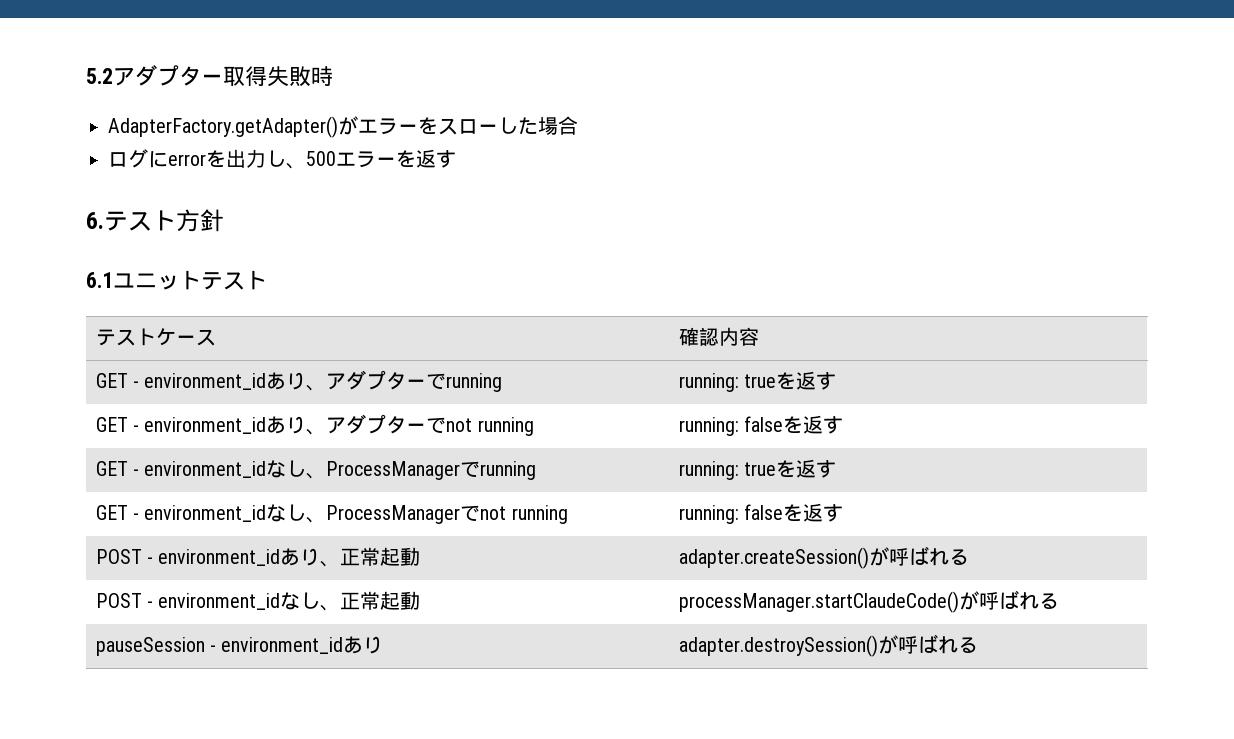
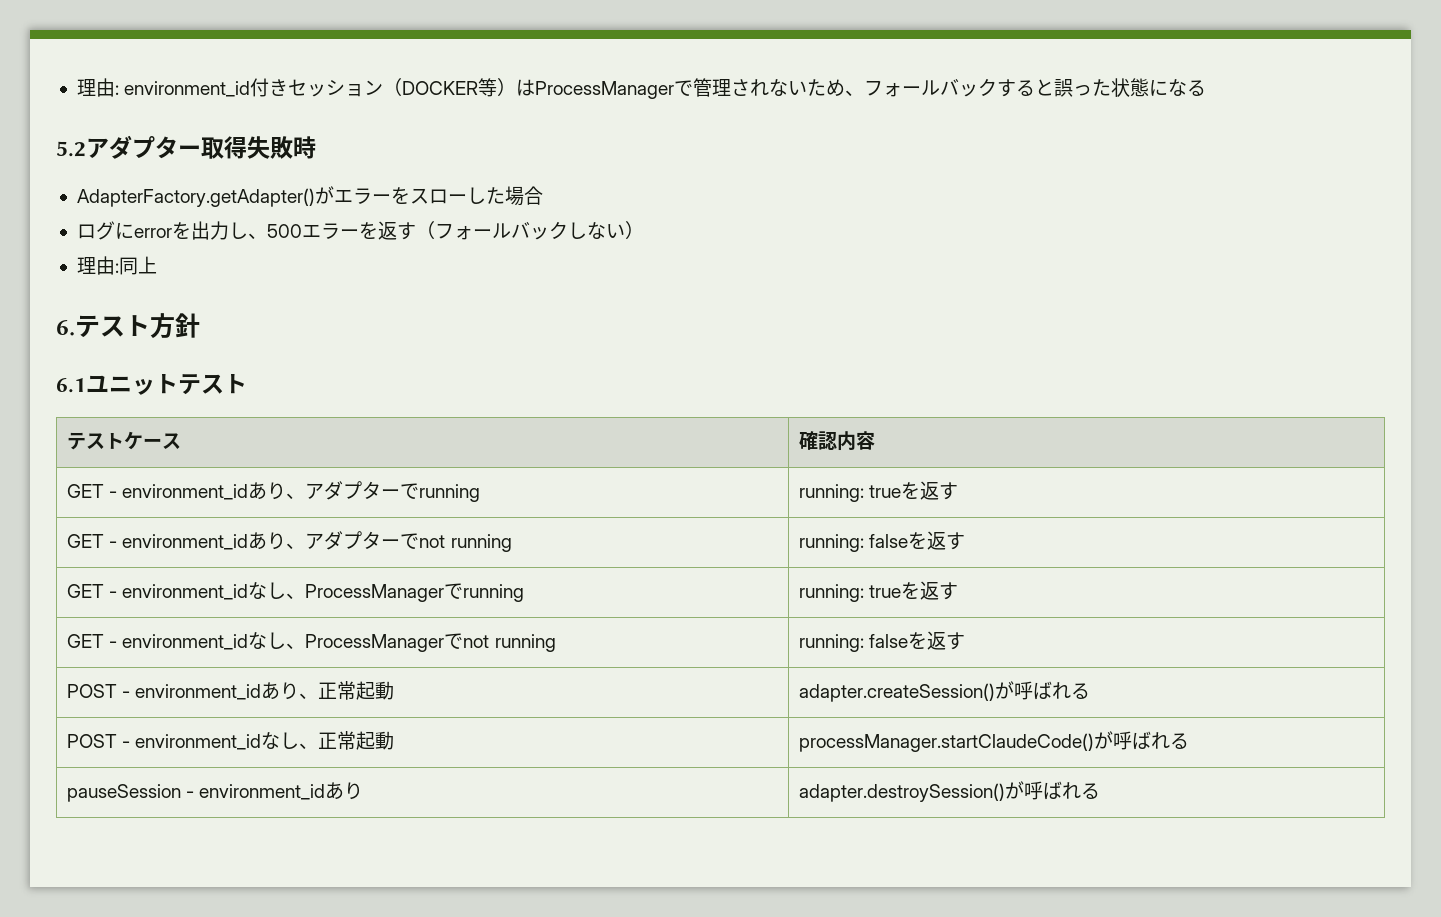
(86, 76) none -> [76,78,1207,99] 理由: environment_id付きセッション（DOCKER等）はProcessManagerで管理されないため、フォールバックすると誤った状態になる //
(456, 159) none -> [415,221,644,240] [76,256,157,275] （フォールバックしない） // 理由:同上

